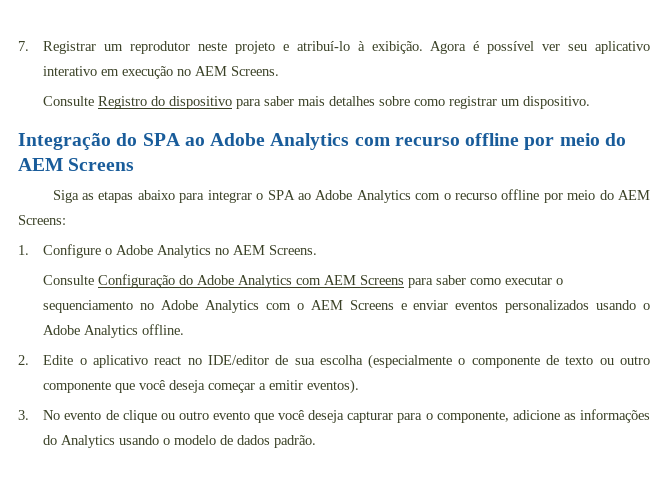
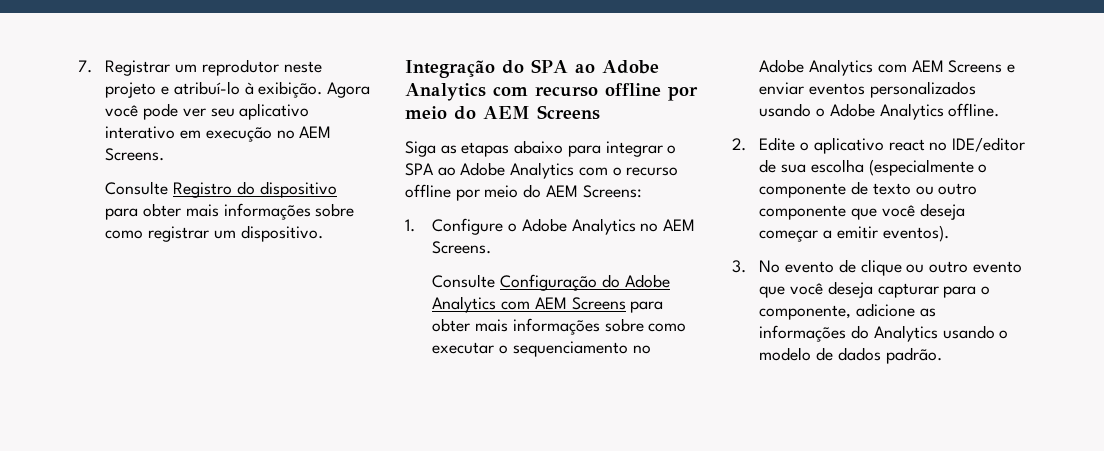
[473,41,535,54] é possível -> [105,103,179,120] você pode
[264,96,376,106] saber mais detalhes -> [143,203,311,220] obter mais informações
[436,275,467,285] saber -> [432,318,644,335] obter mais informações sobre
[296,303,304,310] o -> (907, 68) none

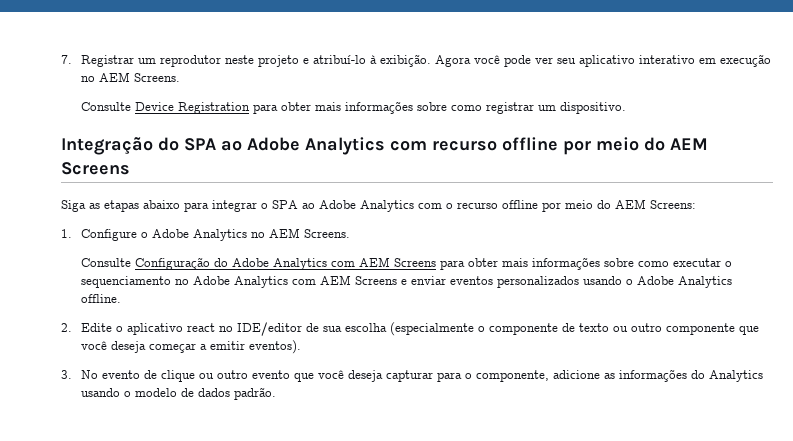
[173,181,337,198] Registro do dispositivo -> [134,102,250,114] Device Registration

